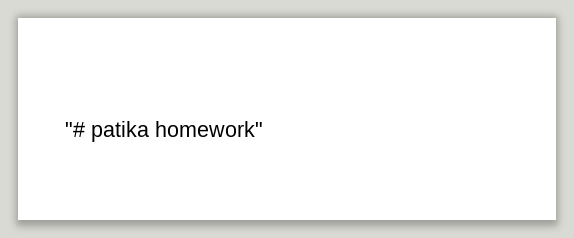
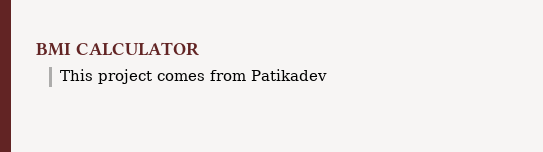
[65,121,263,142] "# patika homework" -> [36,42,199,56] [59,69,327,84] BMI CALCULATOR // This project comes from Patikadev

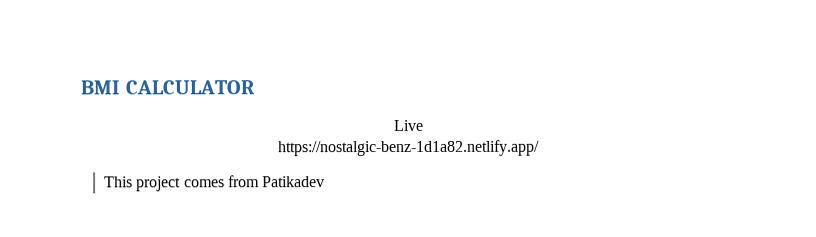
(199, 49) none -> [393,119,424,132] [278,139,540,157] // Live // https://nostalgic-benz-1d1a82.netlify.app/

